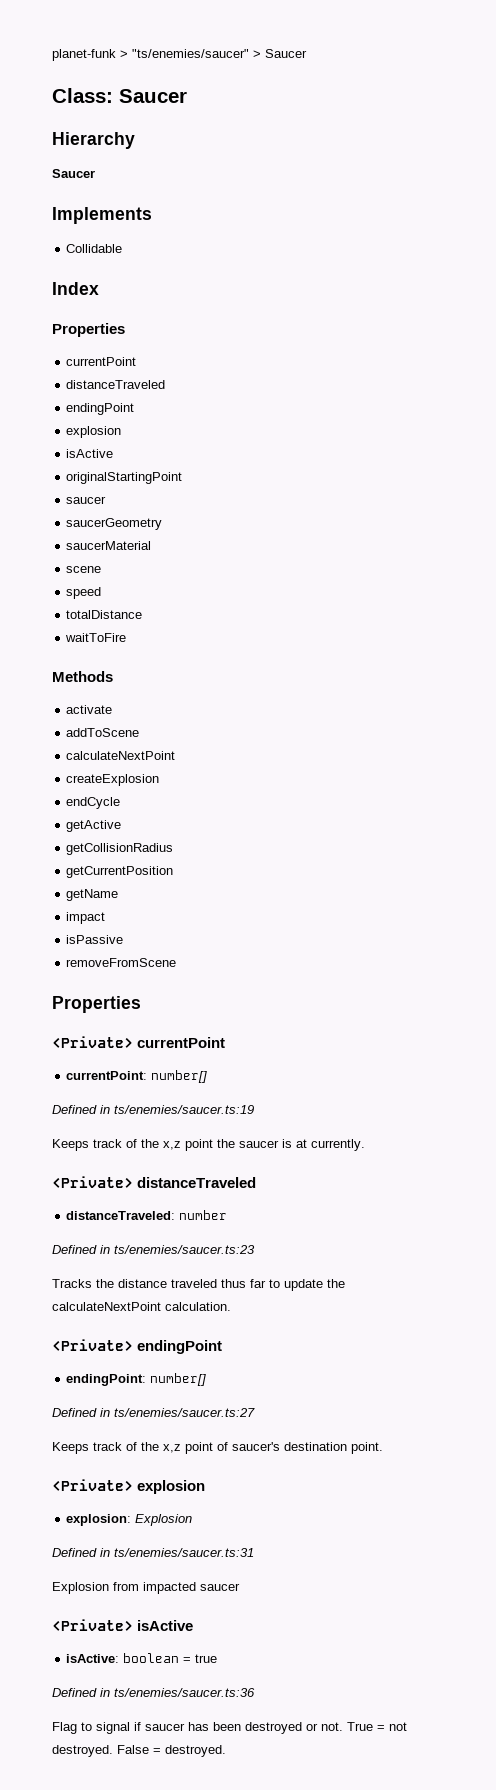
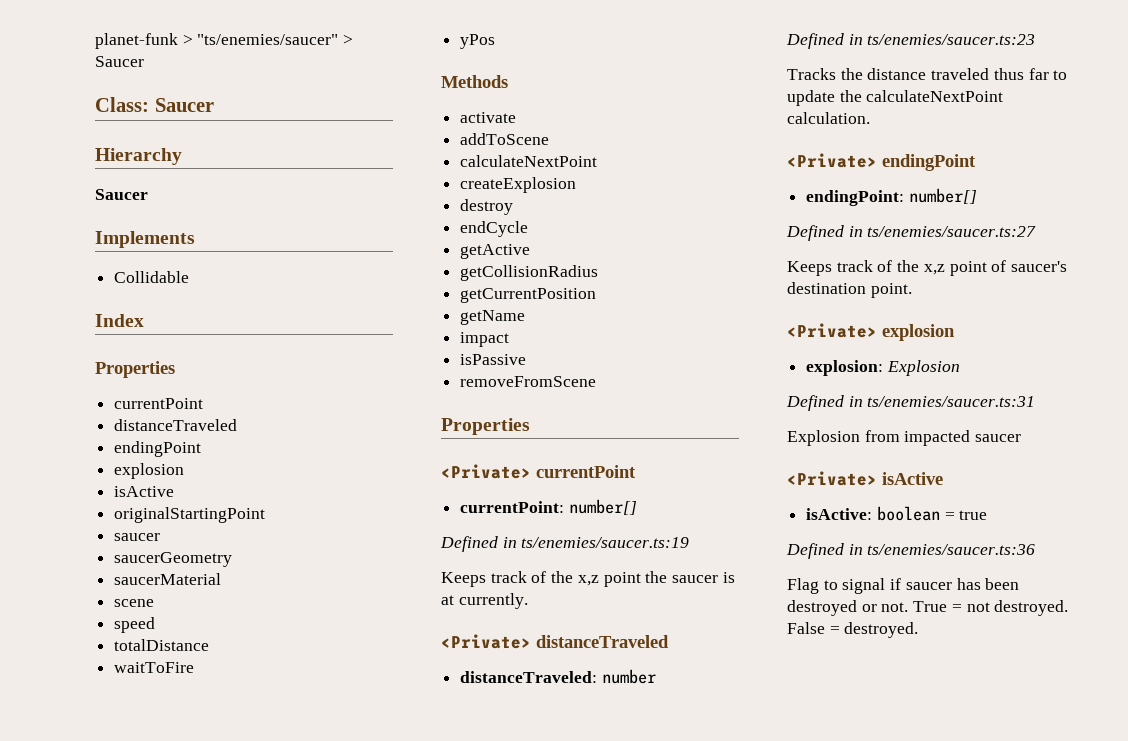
(127, 637) none -> [460,34,496,49] // yPos
(160, 780) none -> [460,199,514,215] // destroy

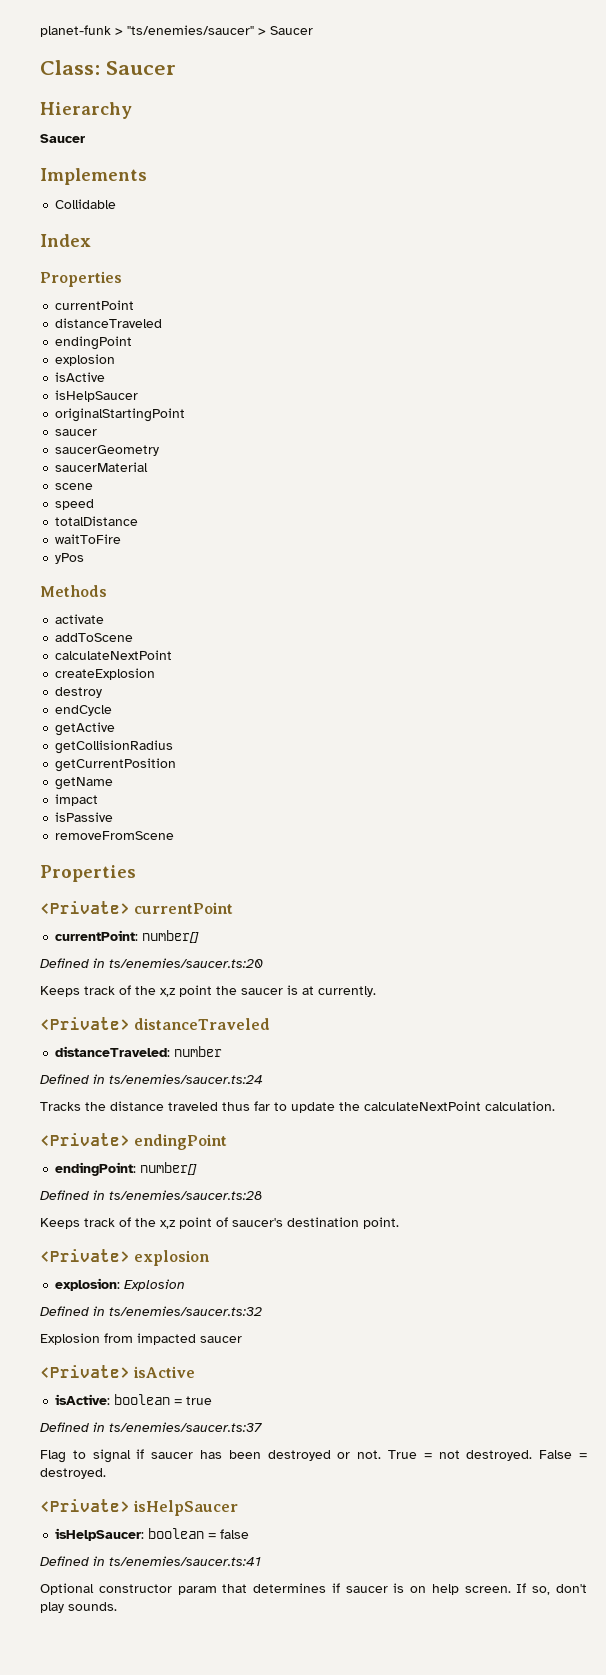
(175, 491) none -> [55,390,139,402] // isHelpSaucer
[521,537,690,548] ts/enemies/saucer.ts:19 -> [109,958,263,968] ts/enemies/saucer.ts:20
[867,34,1036,45] ts/enemies/saucer.ts:23 -> [109,1074,263,1084] ts/enemies/saucer.ts:24
[867,226,1037,237] ts/enemies/saucer.ts:27 -> [109,1190,263,1200] ts/enemies/saucer.ts:28
[867,396,1036,407] ts/enemies/saucer.ts:31 -> [109,1306,262,1316] ts/enemies/saucer.ts:32
[867,544,1036,555] ts/enemies/saucer.ts:36 -> [109,1422,262,1432] ts/enemies/saucer.ts:37
(919, 630) none -> [40,1499,239,1516] [55,1528,250,1541] [40,1556,261,1566] [40,1583,587,1595] [40,1602,117,1613] // <Private> isHelpSaucer // isHelpSaucer: boolean = false // Defined in ts/enemies/saucer.ts:41 // Optional constructor param that determines if saucer is on help screen. If so, don't play sounds.

